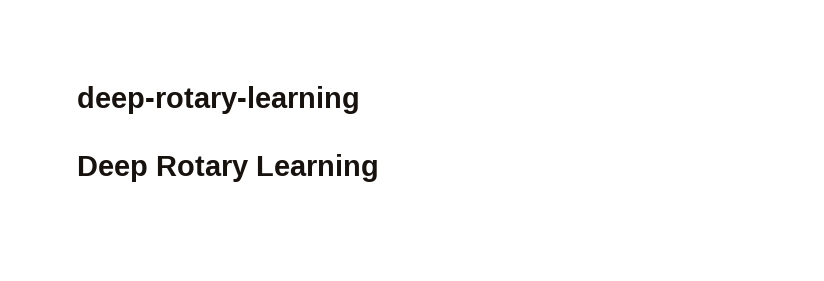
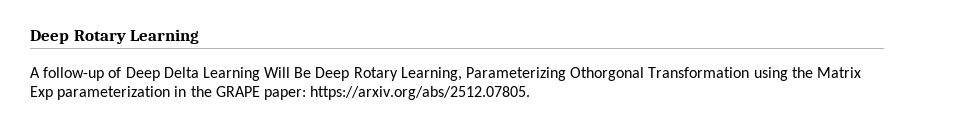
[77,86,360,114] deep-rotary-learning // -> (30, 37) none
(379, 168) none -> [30,67,861,81] [30,86,531,100] // A follow-up of Deep Delta Learning Will Be Deep Rotary Learning, Parameterizing Othorgonal Transformation using the Matrix Exp parameterization in the GRAPE paper: https://arxiv.org/abs/2512.07805.

